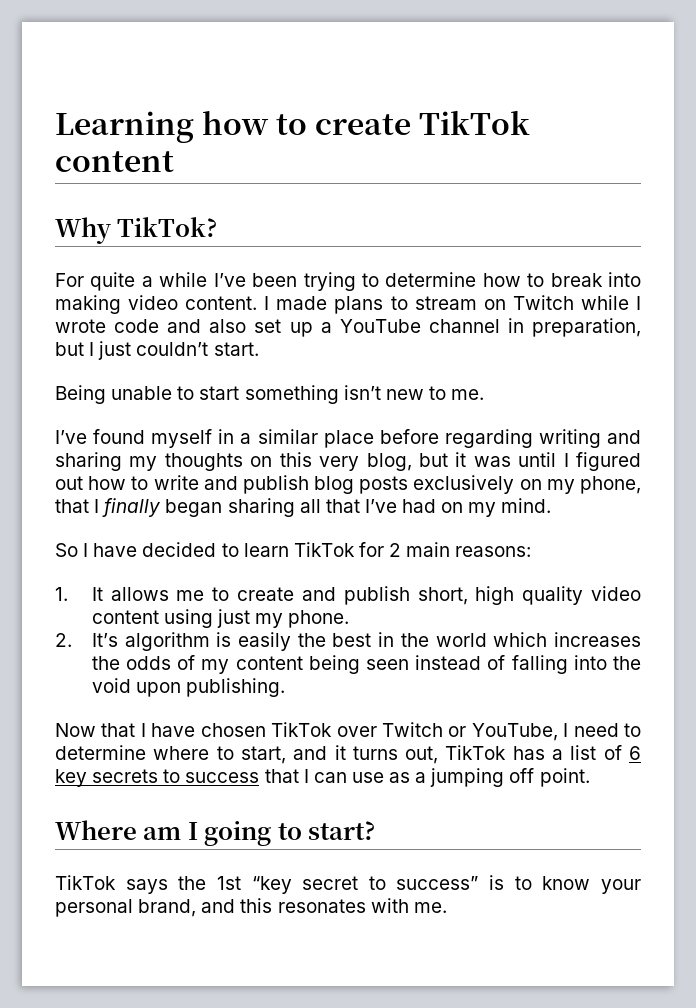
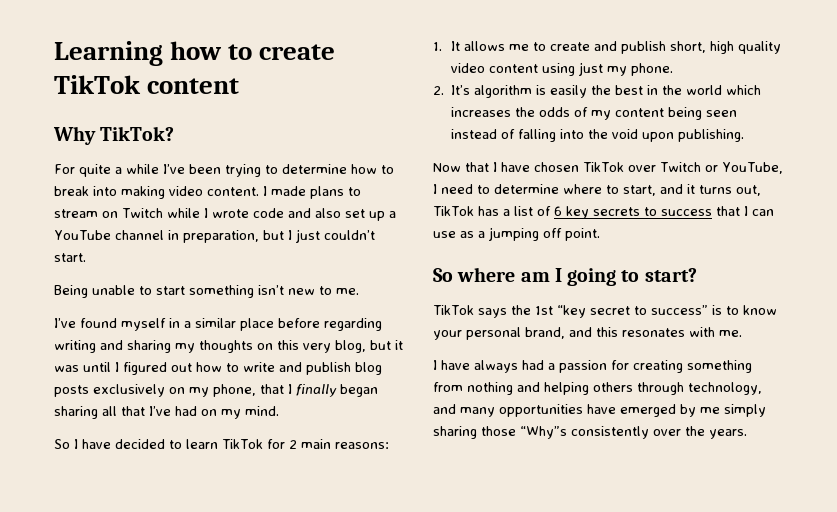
[55,820,137,840] Where -> [433,267,516,282] So where
(447, 907) none -> [433,360,752,373] [433,382,762,395] [433,404,766,417] [433,426,747,439] // I have always had a passion for creating something from nothing and helping others through technology, and many opportunities have emerged by me simply sharing those “Why”s consistently over the years.

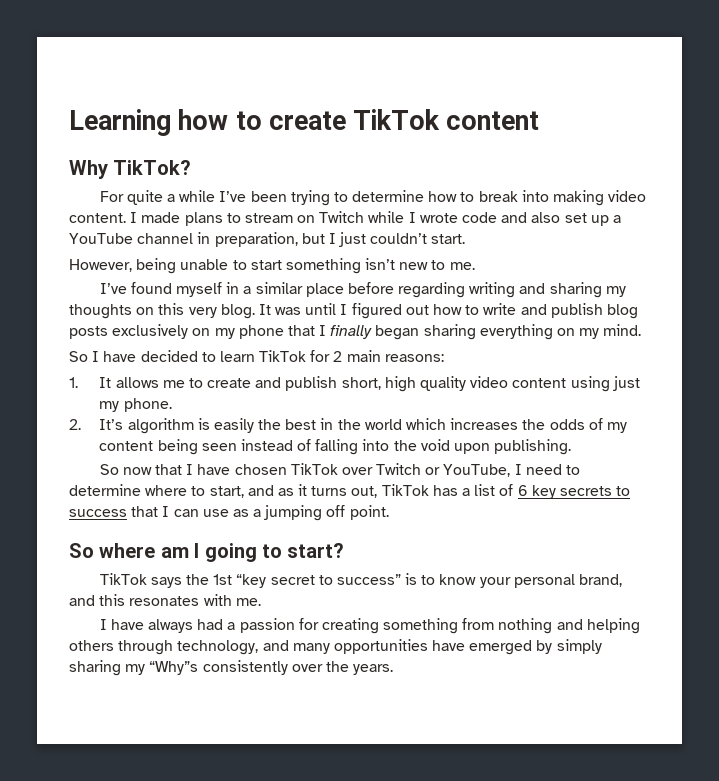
[54,285,88,298] Being -> [69,258,177,274] However, being
[335,340,403,353] blog, but it -> [220,304,271,319] blog. It
[213,384,256,397] phone, -> [238,325,284,339] phone
[102,406,197,416] all that I’ve had -> [479,324,553,340] everything
[433,163,461,172] Now -> [99,464,152,475] So now
(683, 189) none -> [277,488,294,496] as
[700,407,720,414] me -> (553, 647) none
[481,426,516,436] those -> [125,664,146,675] my

